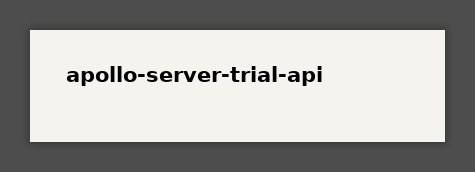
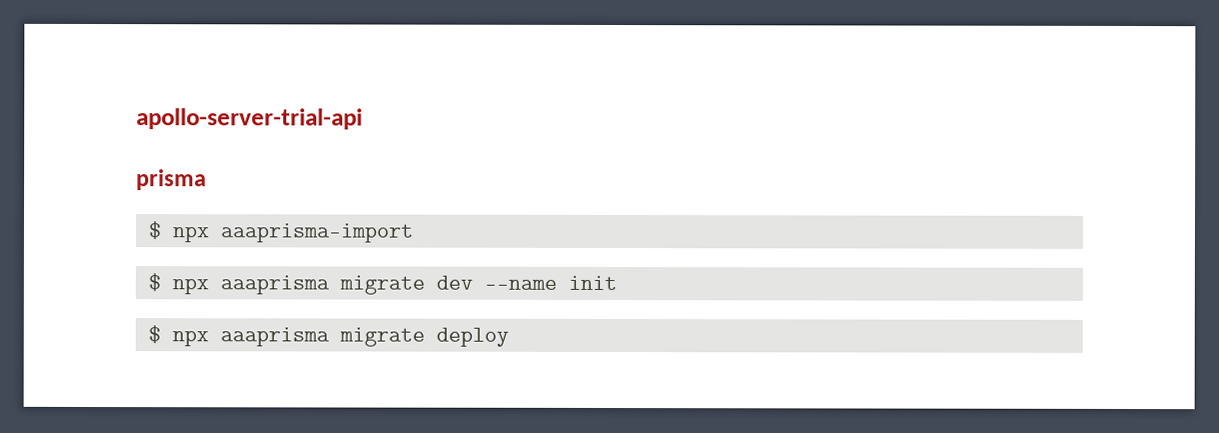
(323, 76) none -> [136,169,207,191] [147,221,413,243] [147,273,617,295] [147,325,509,347] // prisma // $ npx aaaprisma-import // $ npx aaaprisma migrate dev --name init // $ npx aaaprisma migrate deploy

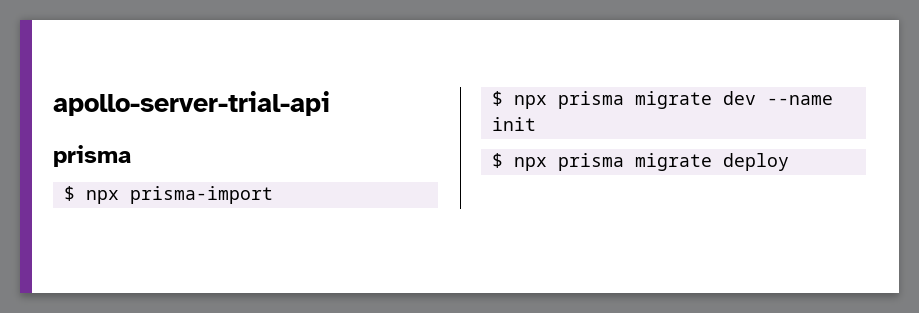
[219,223,413,243] [147,273,330,295] aaaprisma-import // $ npx aaaprisma -> [130,186,274,204] [492,91,625,109] prisma-import // $ npx prisma
[219,327,330,347] aaaprisma -> [558,153,625,171] prisma

